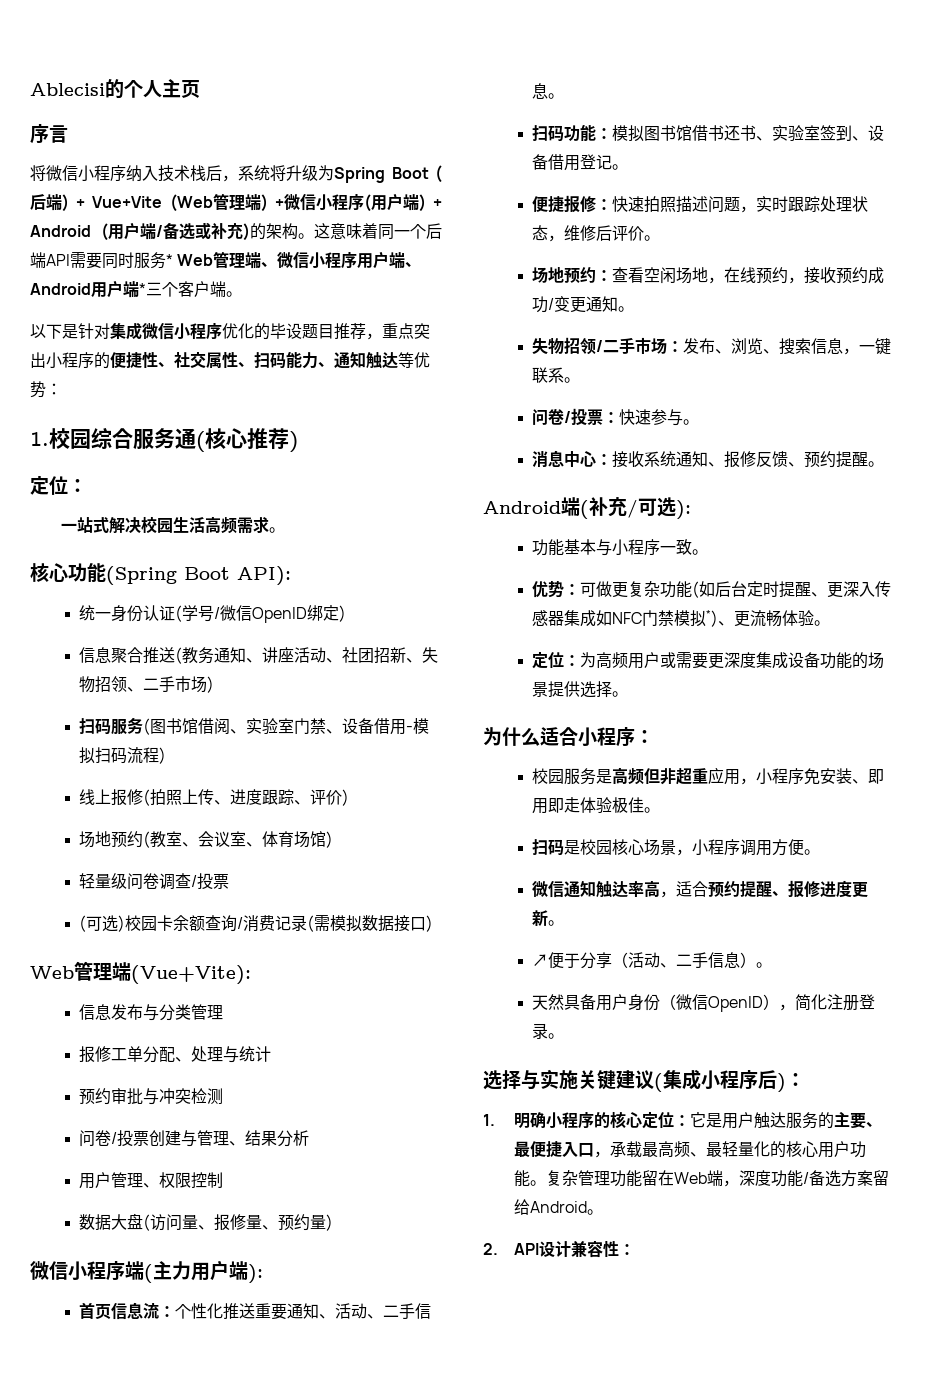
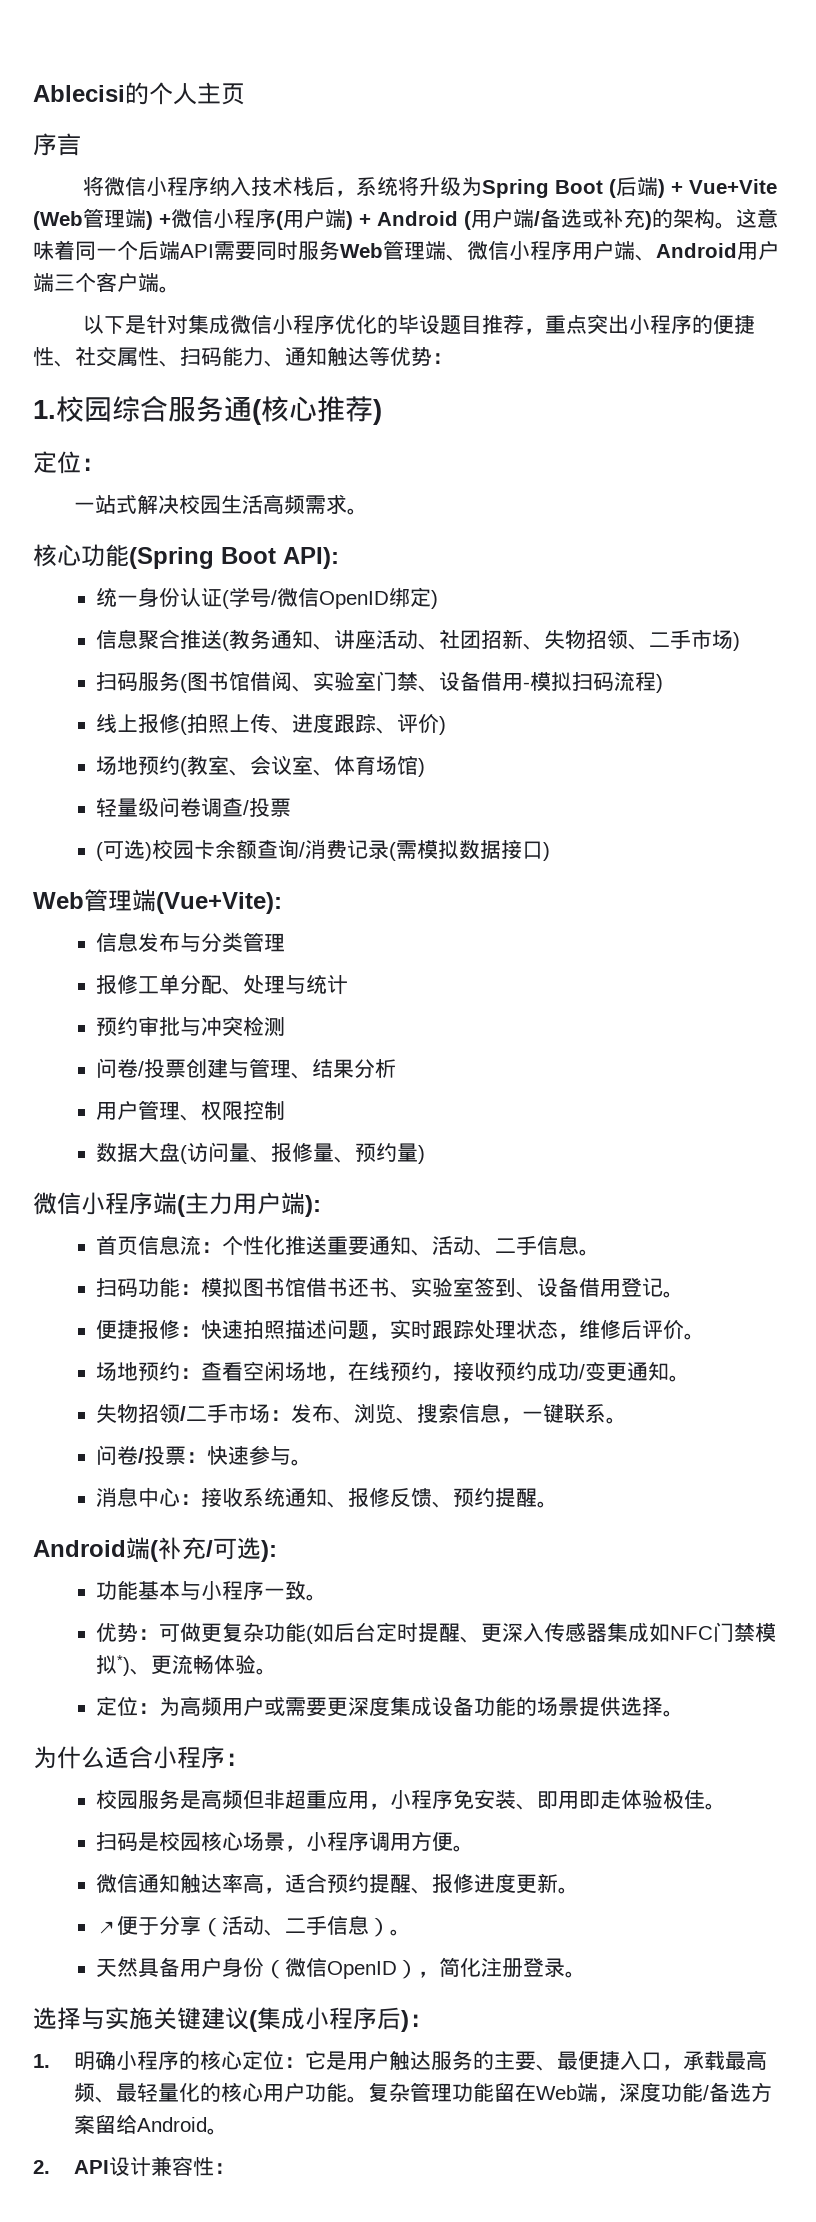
[166,254,173,266] * -> (340, 250) none
[139,283,146,295] * -> (54, 282) none

